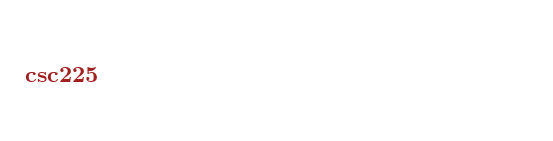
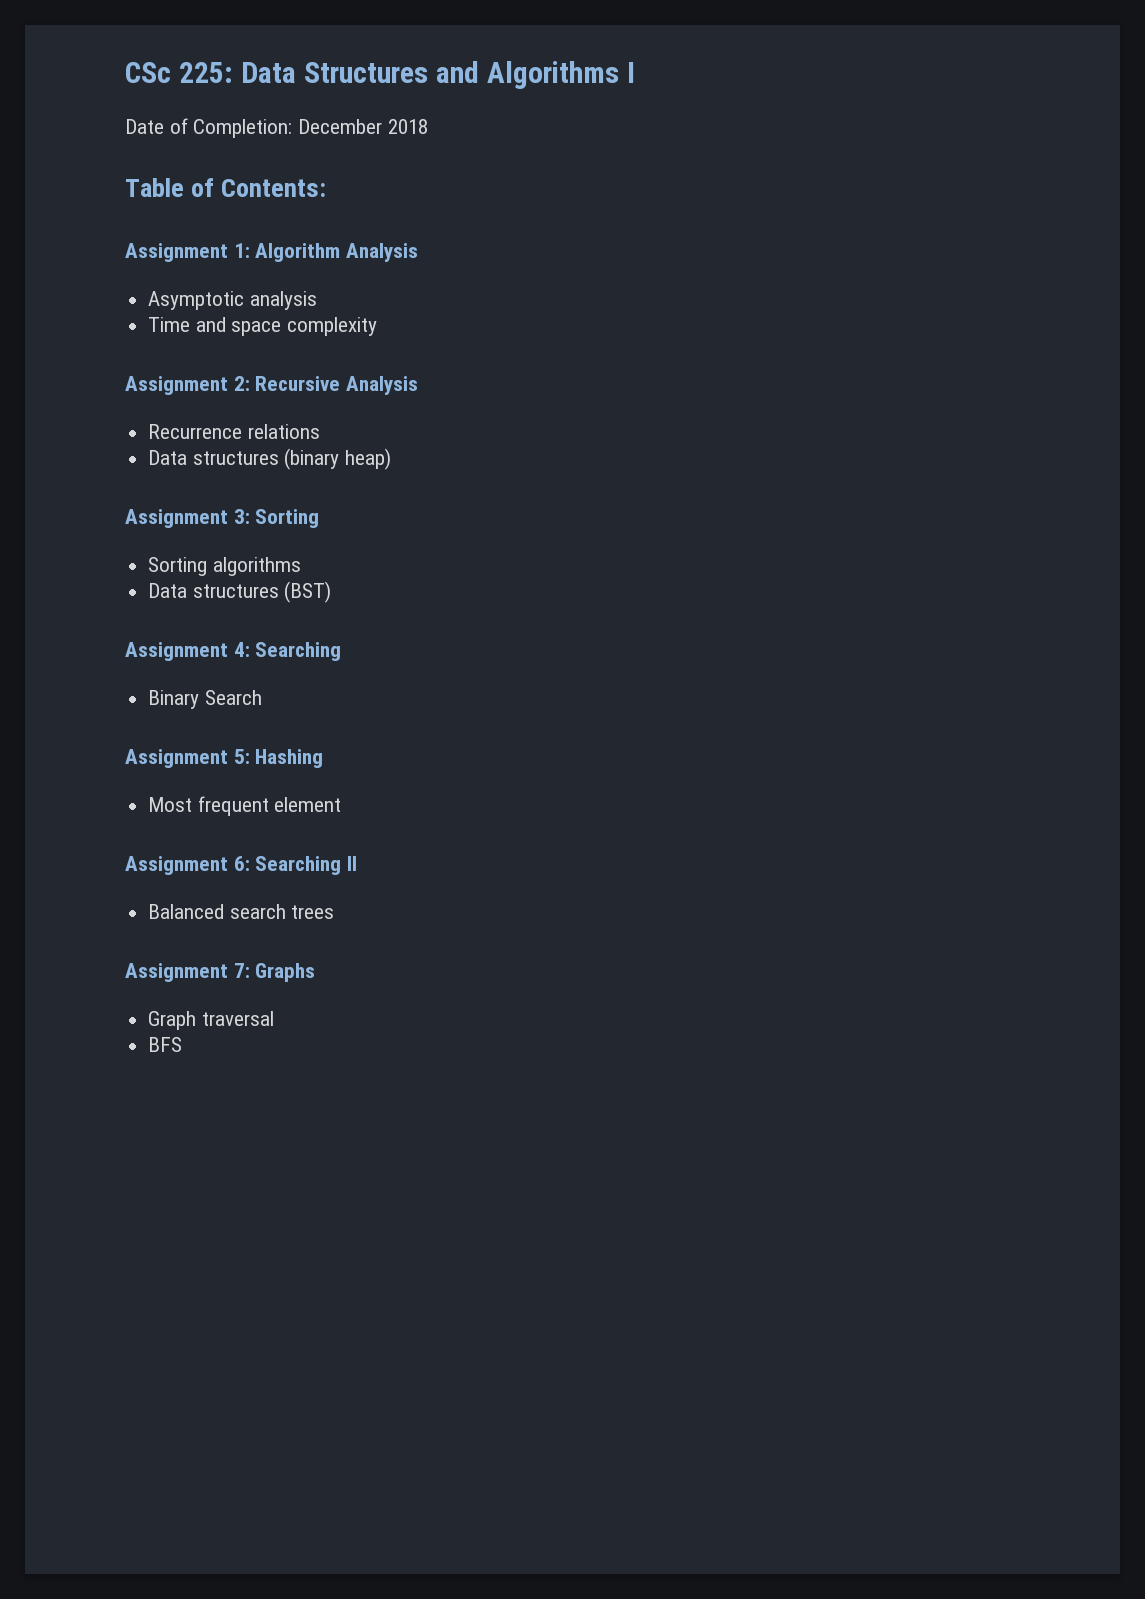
[25,67,98,82] csc225 -> [125,61,635,89] [125,118,428,138] [125,178,327,197] [125,243,419,262] [148,291,317,310] [148,317,378,336] [125,376,419,395] [148,424,320,439] [148,448,392,470] [125,509,320,528] [148,557,301,576] [148,581,332,603] [125,642,342,661] [148,690,262,709] [125,749,324,768] [148,796,342,816] [125,856,358,875] [148,904,335,919] [125,963,316,982] [148,1011,274,1030] [148,1037,183,1052] CSc 225: Data Structures and Algorithms I // Date of Completion: December 2018 // Table of Contents: // Assignment 1: Algorithm Analysis // Asymptotic analysis // Time and space complexity // Assignment 2: Recursive Analysis // Recurrence relations // Data structures (binary heap) // Assignment 3: Sorting // Sorting algorithms // Data structures (BST) // Assignment 4: Searching // Binary Search // Assignment 5: Hashing // Most frequent element // Assignment 6: Searching II // Balanced search trees // Assignment 7: Graphs // Graph traversal // BFS

